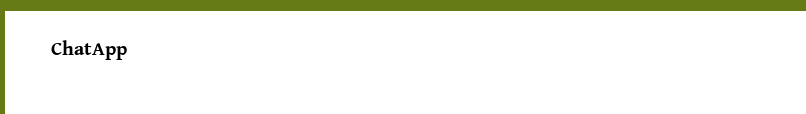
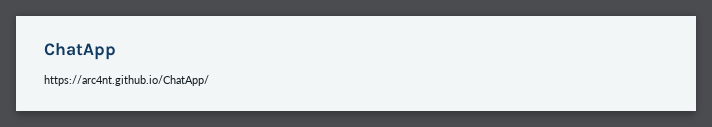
(127, 50) none -> [44,75,209,86] // https://arc4nt.github.io/ChatApp/

